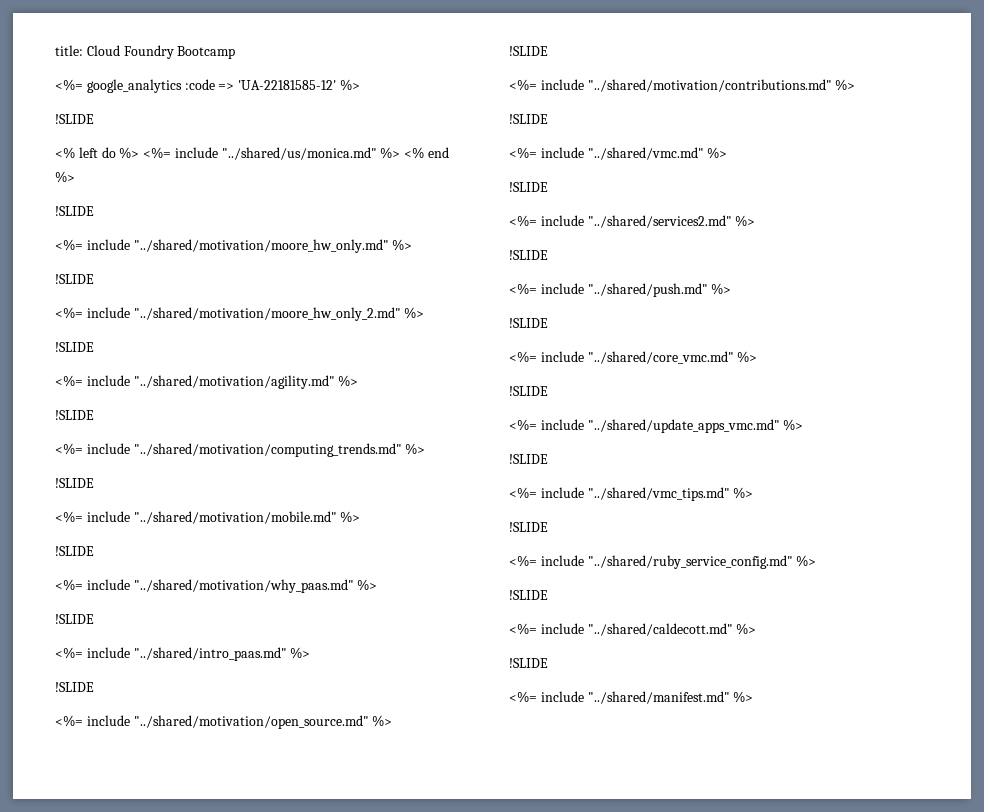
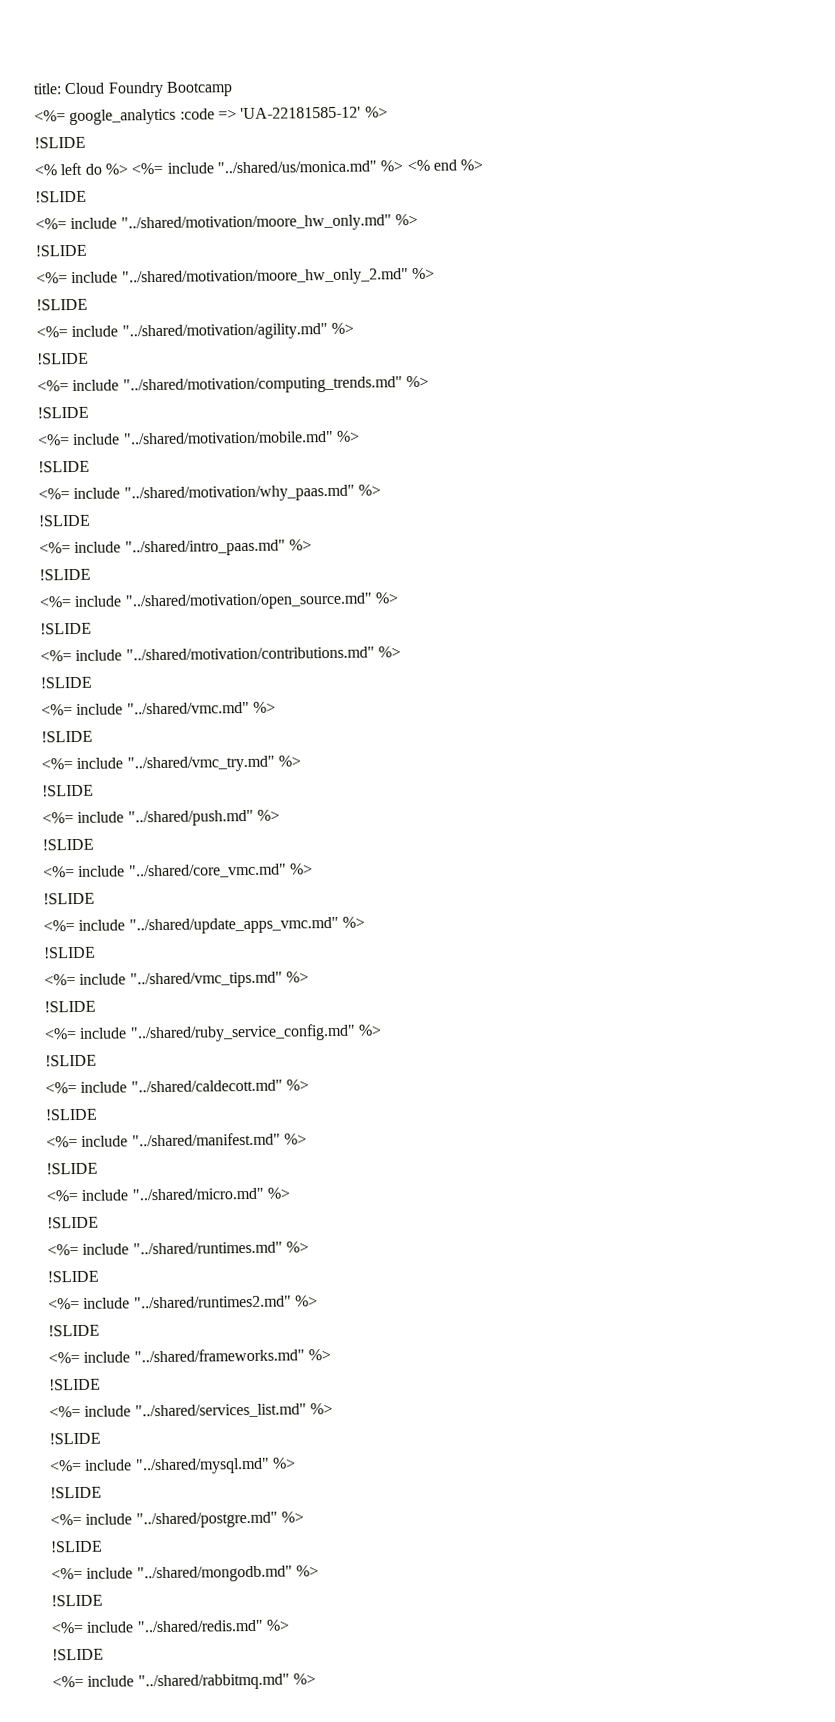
[587,215,732,228] "../shared/services2.md" -> [126,755,275,773] "../shared/vmc_try.md"
(754, 697) none -> [46,1162,98,1175] [46,1187,290,1202] [47,1216,99,1229] [47,1241,309,1256] [47,1270,99,1283] [48,1295,318,1310] [48,1324,100,1337] [48,1348,331,1364] [49,1378,101,1391] [49,1403,333,1419] [49,1432,101,1445] [49,1457,296,1475] [50,1486,102,1499] [50,1511,304,1529] [50,1540,103,1553] [51,1565,319,1583] [51,1594,103,1607] [51,1619,289,1634] [52,1648,104,1661] [52,1673,316,1691] // !SLIDE // <%= include "../shared/micro.md" %> // !SLIDE // <%= include "../shared/runtimes.md" %> // !SLIDE // <%= include "../shared/runtimes2.md" %> // !SLIDE // <%= include "../shared/frameworks.md" %> // !SLIDE // <%= include "../shared/services_list.md" %> // !SLIDE // <%= include "../shared/mysql.md" %> // !SLIDE // <%= include "../shared/postgre.md" %> // !SLIDE // <%= include "../shared/mongodb.md" %> // !SLIDE // <%= include "../shared/redis.md" %> // !SLIDE // <%= include "../shared/rabbitmq.md" %>

